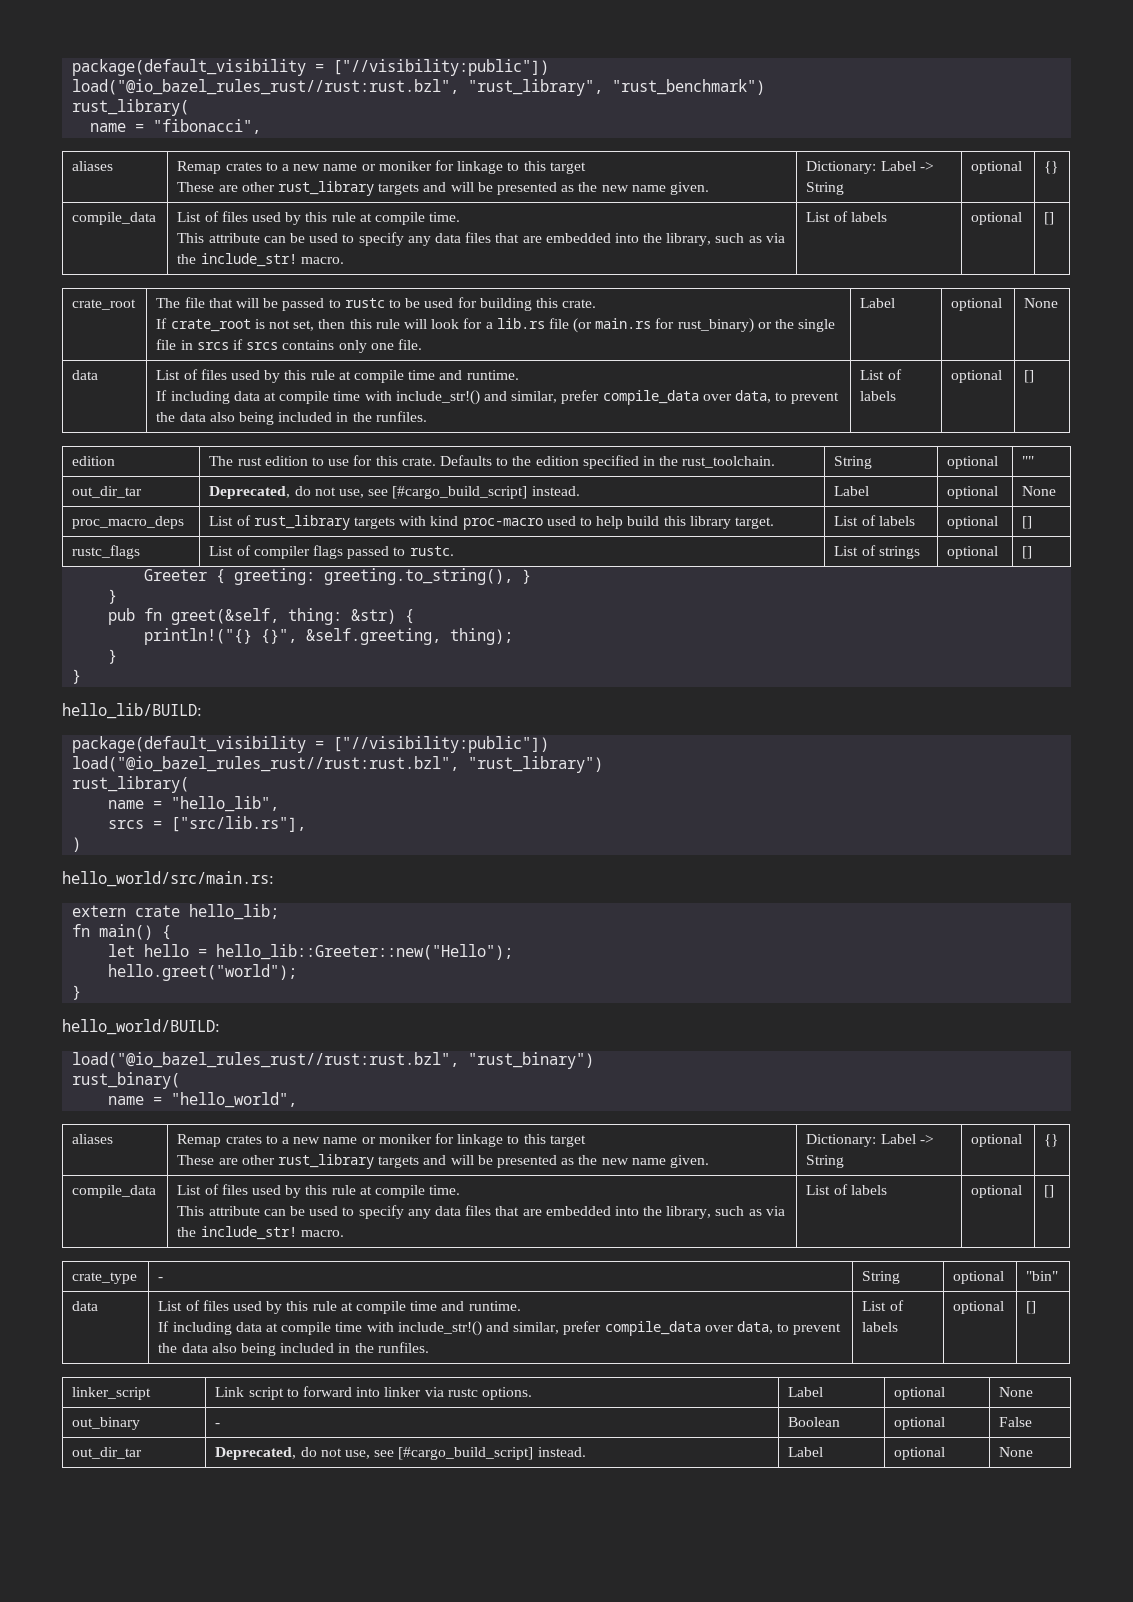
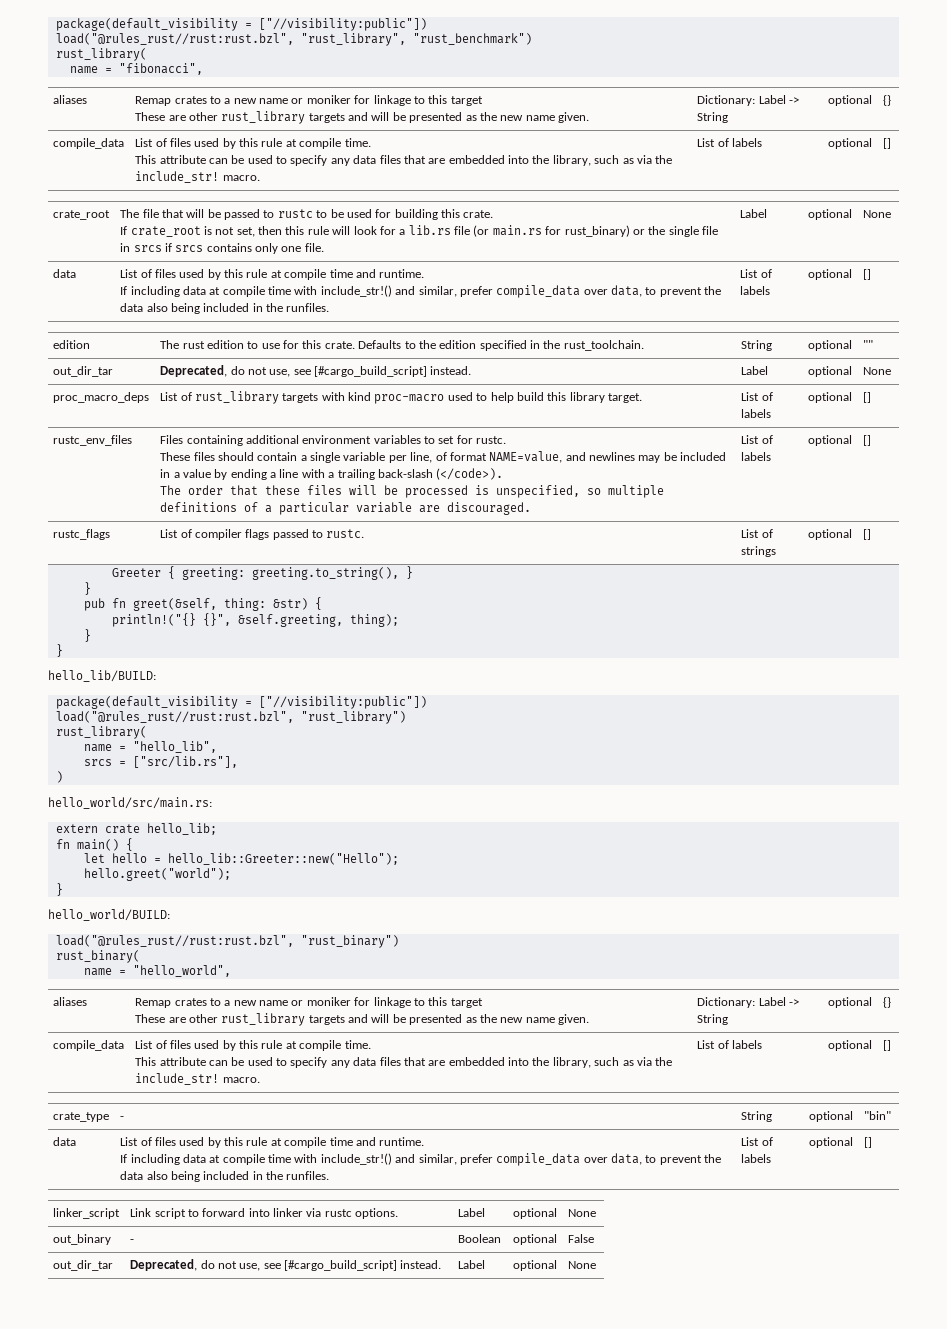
[72,59,550,76] [72,79,460,95] package(default_visibility = ["//visibility:public"]) // load("@io_bazel_rules_rust//rust:rust.bzl", -> [55,18,427,31] [55,33,294,45] package(default_visibility = ["//visibility:public"]) // load("@rules_rust//rust:rust.bzl",
(1033, 522) none -> [53,435,133,446] [160,435,507,446] [160,451,727,463] [160,468,504,480] [160,485,665,498] [160,502,532,515] [741,435,773,444] [741,452,772,461] [808,435,853,446] [863,435,872,446] // rustc_env_files | Files containing additional environment variables to set for rustc. // These files should contain a single variable per line, of format NAME=value, and newlines may be included in a value by ending a line with a trailing back-slash (</code>). // The order that these files will be processed is unspecified, so multiple definitions of a particular variable are discouraged. | List of labels | optional | []
[72,756,460,772] load("@io_bazel_rules_rust//rust:rust.bzl", -> [55,711,294,723] load("@rules_rust//rust:rust.bzl",
[72,1052,460,1068] load("@io_bazel_rules_rust//rust:rust.bzl", -> [55,935,294,947] load("@rules_rust//rust:rust.bzl",

